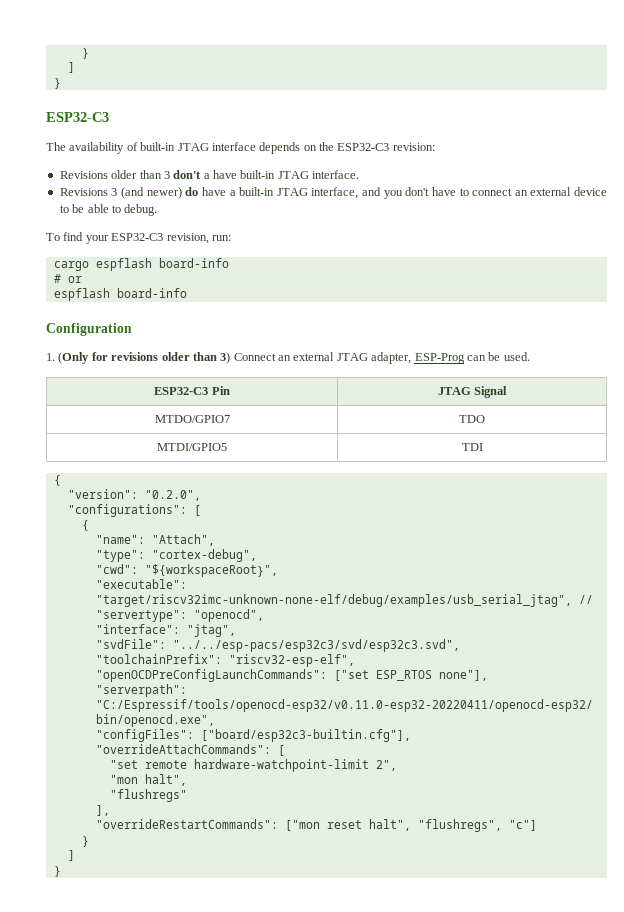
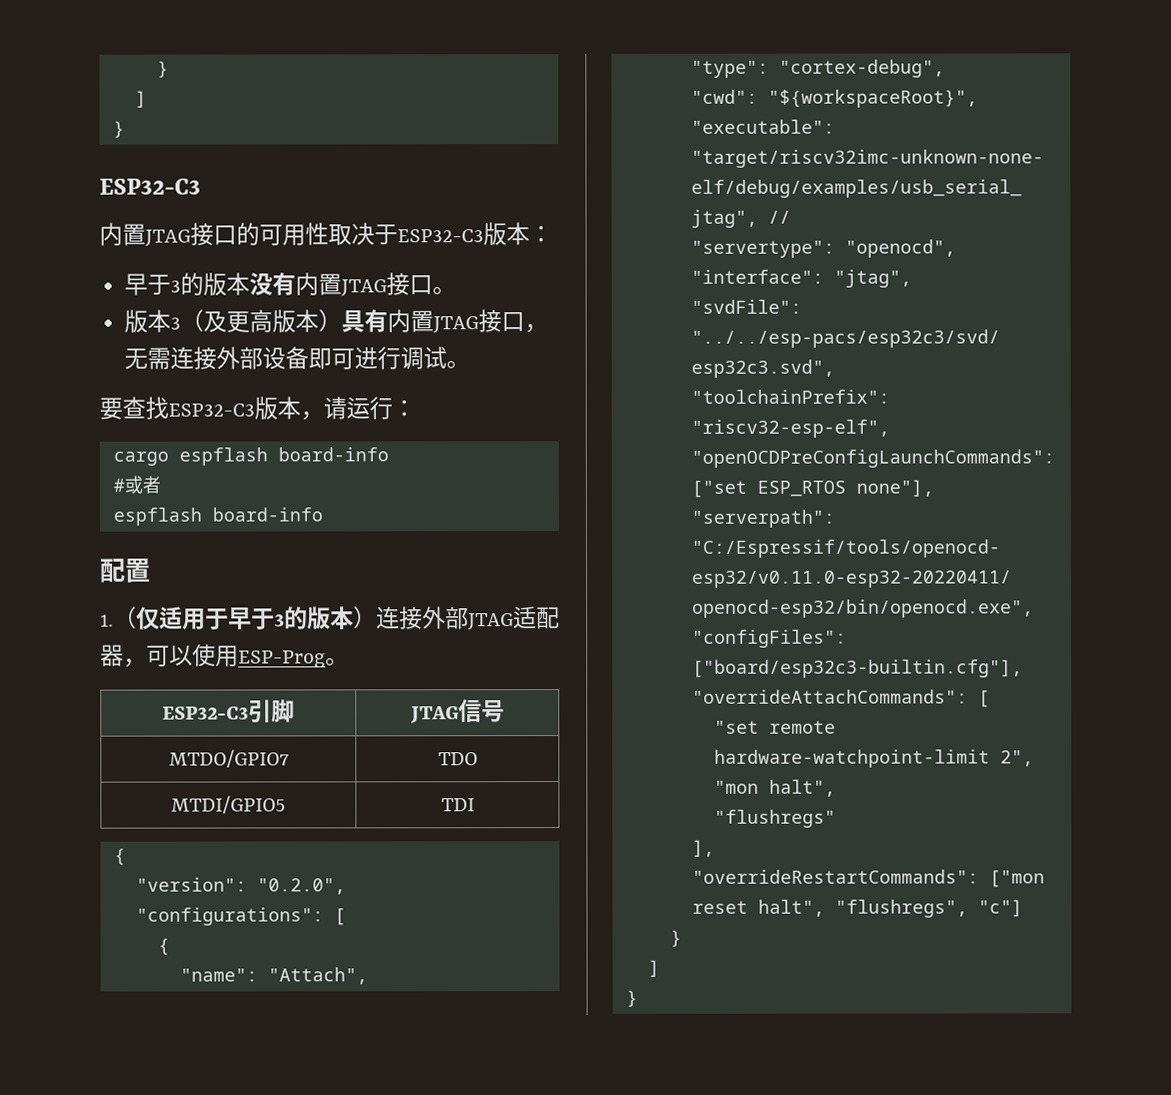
[46,142,435,154] [59,170,360,179] [59,187,607,199] [59,204,158,216] [46,232,231,244] The availability of built-in JTAG interface depends on the ESP32-C3 revision: // Revisions older than 3 don't a have built-in JTAG interface. // Revisions 3 (and newer) do have a built-in JTAG interface, and you don't have to connect an external device to be able to debug. // To find your ESP32-C3 revision, run: -> [99,222,553,247] [124,272,457,297] [124,309,549,334] [124,346,471,370] [99,396,416,421] 内置JTAG接口的可用性取决于ESP32-C3版本： // 早于3的版本没有内置JTAG接口。 // 版本3（及更高版本）具有内置JTAG接口，无需连接外部设备即可进行调试。 // 要查找ESP32-C3版本，请运行：
[67,276,82,283] [53,288,187,301] [46,323,132,336] or // espflash board-info // Configuration -> [123,475,161,494] [112,507,323,526] [100,558,151,583] 或者 // espflash board-info // 配置
[58,352,530,364] [154,386,230,395] [437,386,508,398] (Only for revisions older than 3) Connect an external JTAG adapter, ESP-Prog can be used. // ESP32-C3 Pin | JTAG Signal -> [113,606,560,631] [100,643,349,668] [162,699,295,723] [409,699,505,724] （仅适用于早于3的版本）连接外部JTAG适配器，可以使用ESP-Prog。 // ESP32-C3引脚 | JTAG信号

